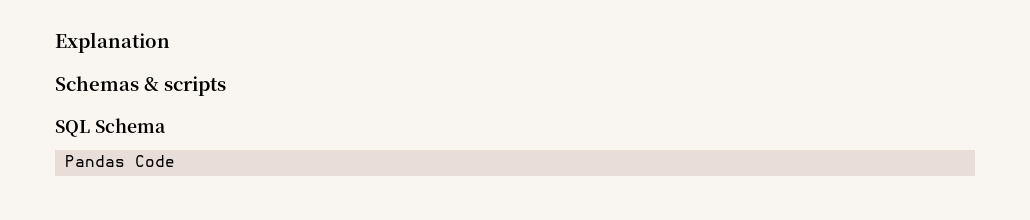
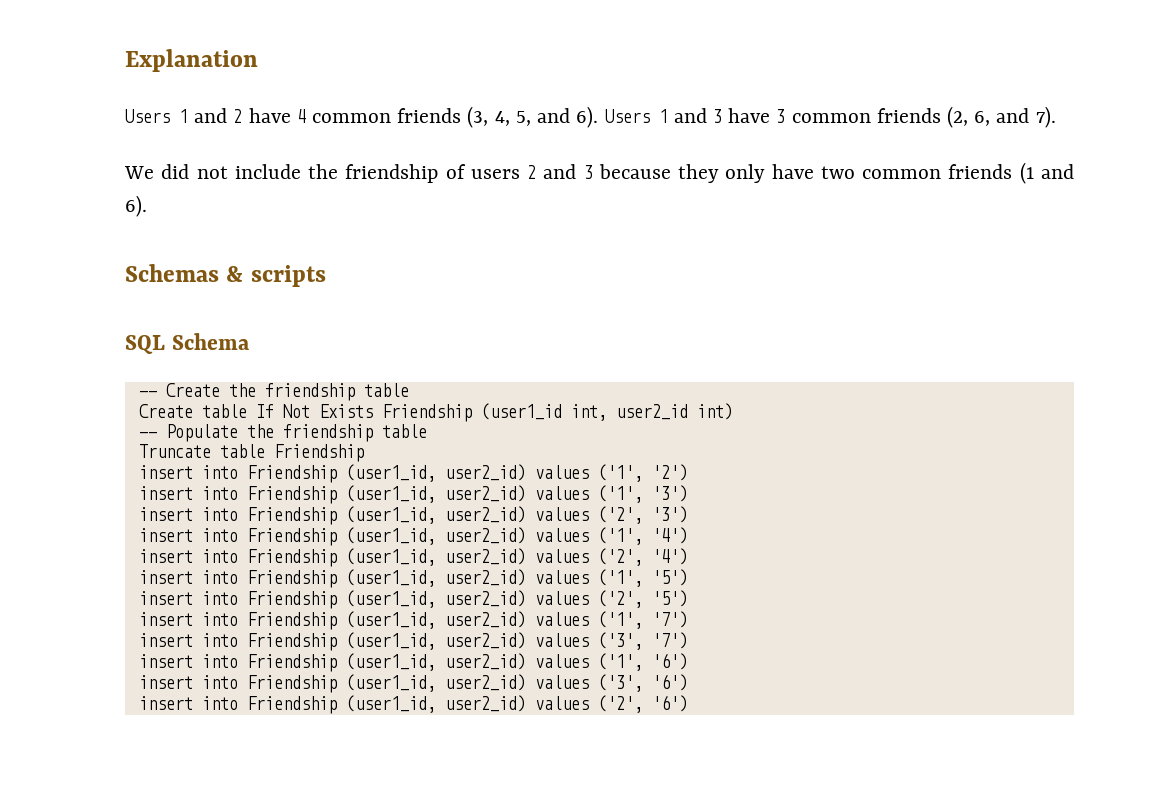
(170, 42) none -> [125,106,1056,128] [124,162,1075,184] [125,195,147,217] // Users 1 and 2 have 4 common friends (3, 4, 5, and 6). Users 1 and 3 have 3 common friends (2, 6, and 7). // We did not include the friendship of users 2 and 3 because they only have two common friends (1 and 6).
[64,155,175,167] Pandas Code -> [138,383,409,401] [138,403,733,422] [138,424,427,442] [138,444,364,462] [138,464,688,483] [138,485,688,504] [138,506,688,525] [138,527,688,546] [138,548,688,567] [138,569,688,588] [138,590,688,609] [138,611,688,630] [138,632,688,651] [138,653,688,672] [138,674,688,693] [138,695,688,714] -- Create the friendship table // Create table If Not Exists Friendship (user1_id int, user2_id int) // -- Populate the friendship table // Truncate table Friendship // insert into Friendship (user1_id, user2_id) values ('1', '2') // insert into Friendship (user1_id, user2_id) values ('1', '3') // insert into Friendship (user1_id, user2_id) values ('2', '3') // insert into Friendship (user1_id, user2_id) values ('1', '4') // insert into Friendship (user1_id, user2_id) values ('2', '4') // insert into Friendship (user1_id, user2_id) values ('1', '5') // insert into Friendship (user1_id, user2_id) values ('2', '5') // insert into Friendship (user1_id, user2_id) values ('1', '7') // insert into Friendship (user1_id, user2_id) values ('3', '7') // insert into Friendship (user1_id, user2_id) values ('1', '6') // insert into Friendship (user1_id, user2_id) values ('3', '6') // insert into Friendship (user1_id, user2_id) values ('2', '6')

